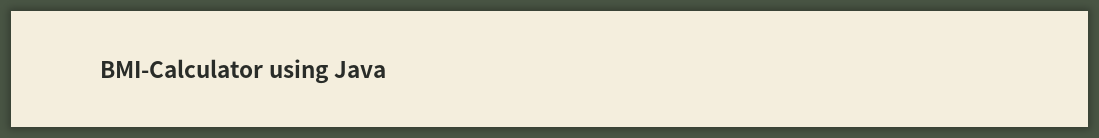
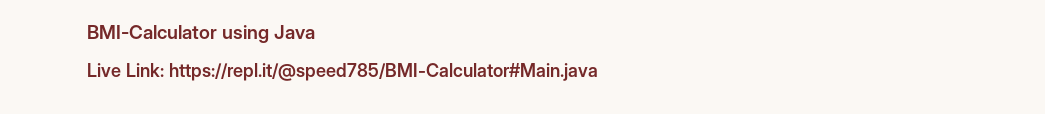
(387, 69) none -> [87,63,598,81] // Live Link: https://repl.it/@speed785/BMI-Calculator#Main.java

